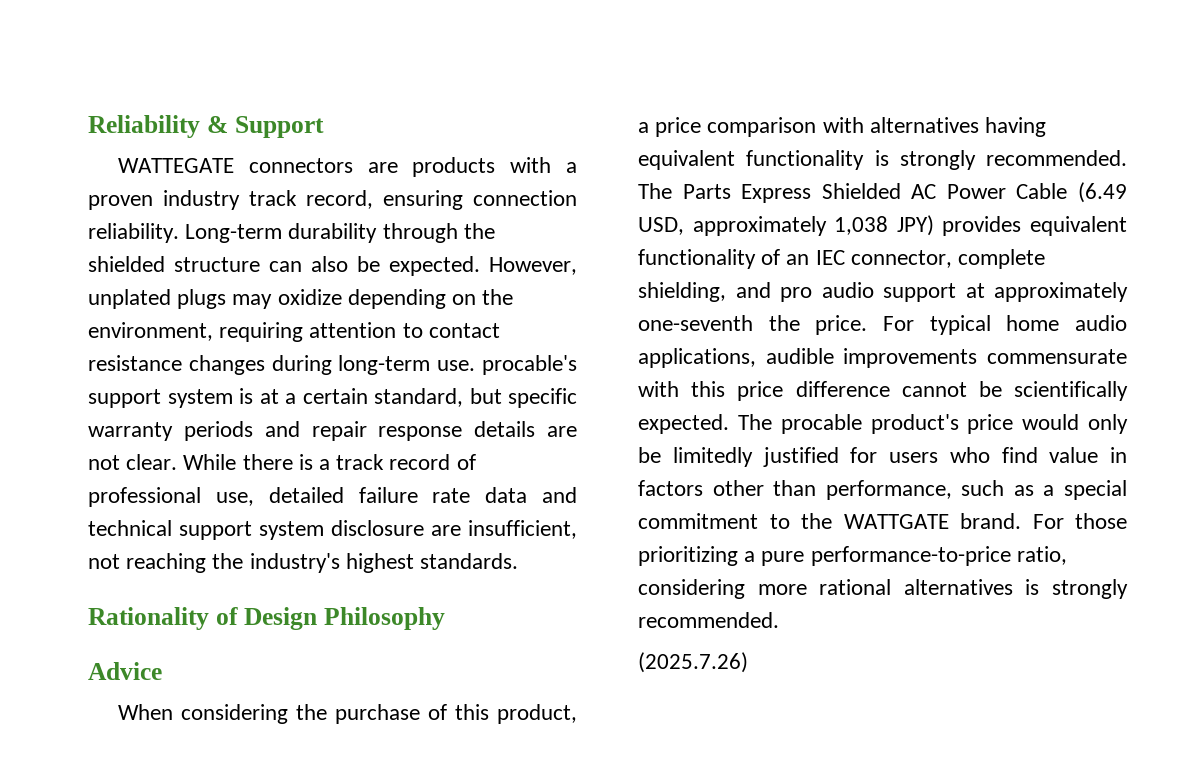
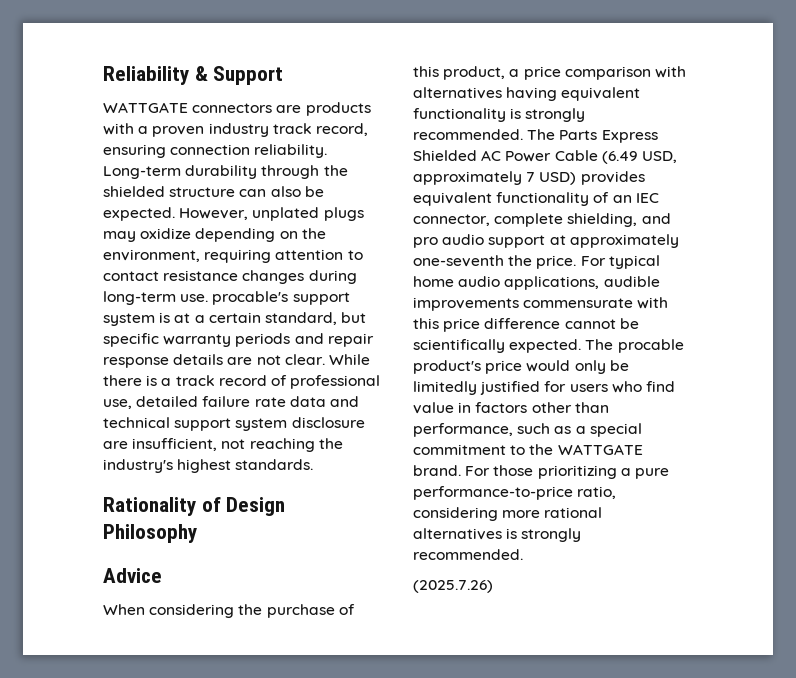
[117,158,234,173] WATTEGATE -> [103,102,188,113] WATTGATE
[834,215,934,236] 1,038 JPY) -> [526,172,577,185] 7 USD)

